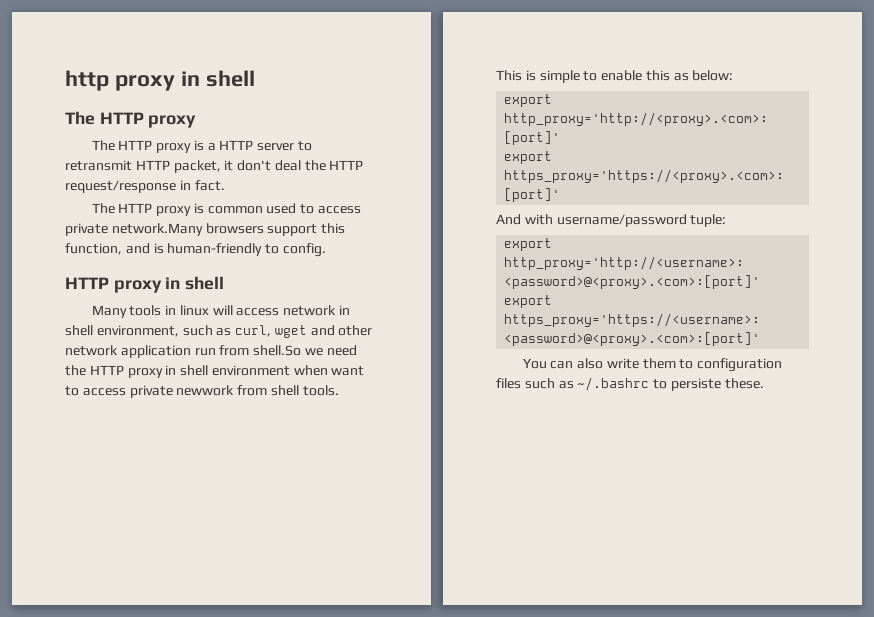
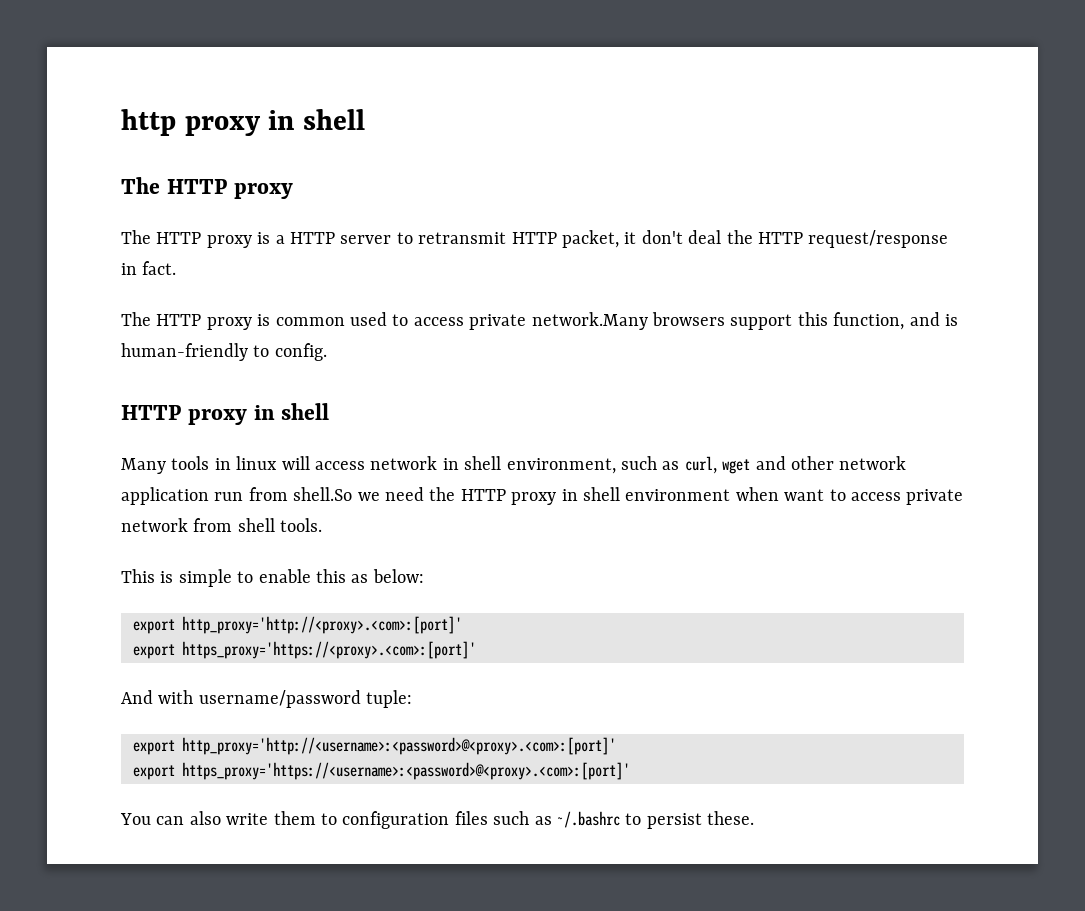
[176,385,235,396] newwork -> [121,518,188,532] network
[670,378,721,391] persiste -> [646,813,702,829] persist

